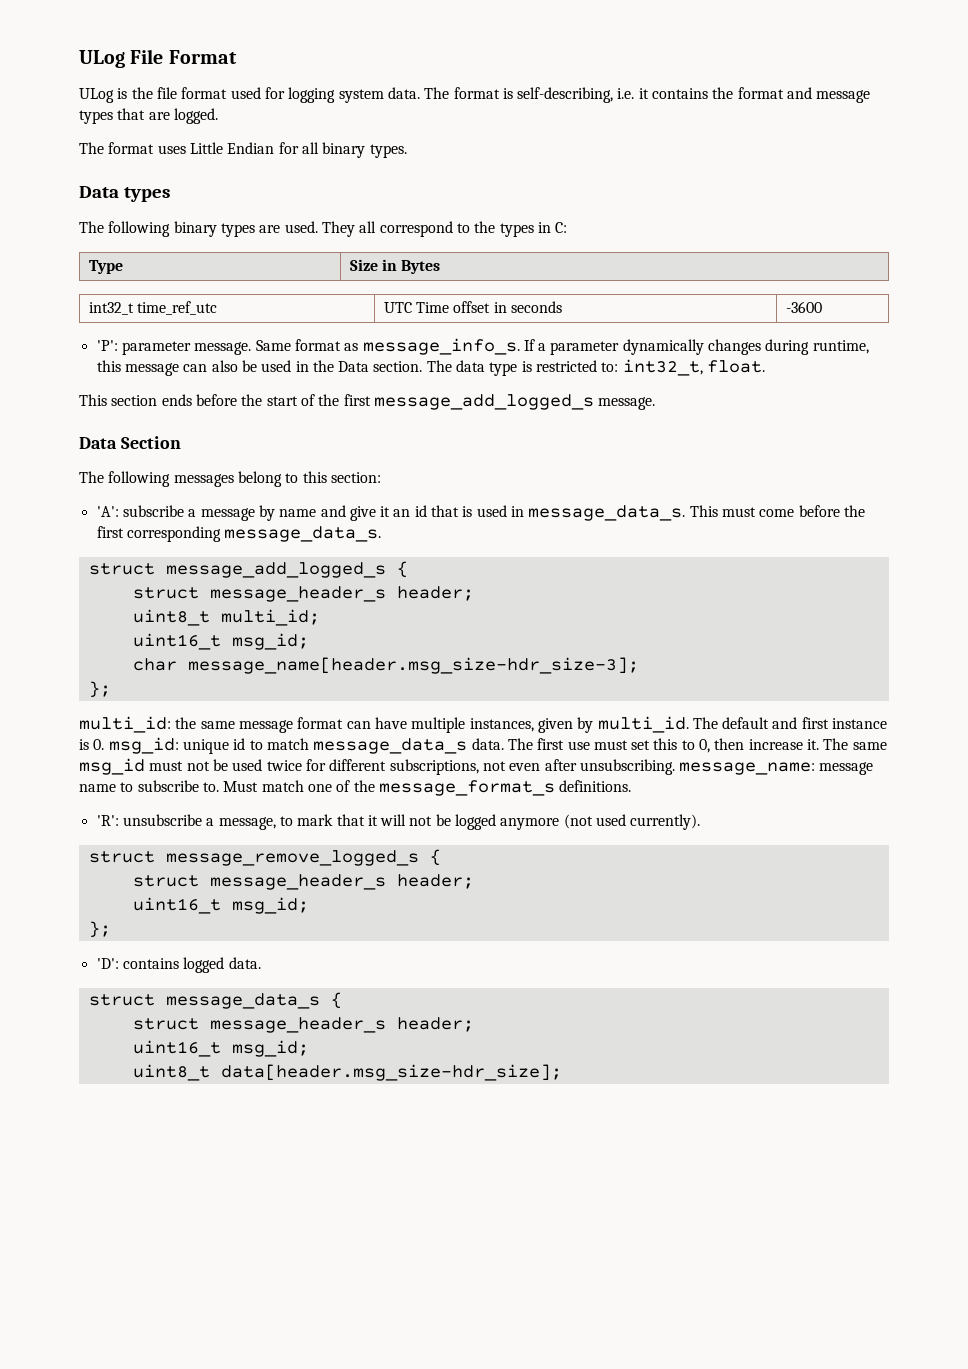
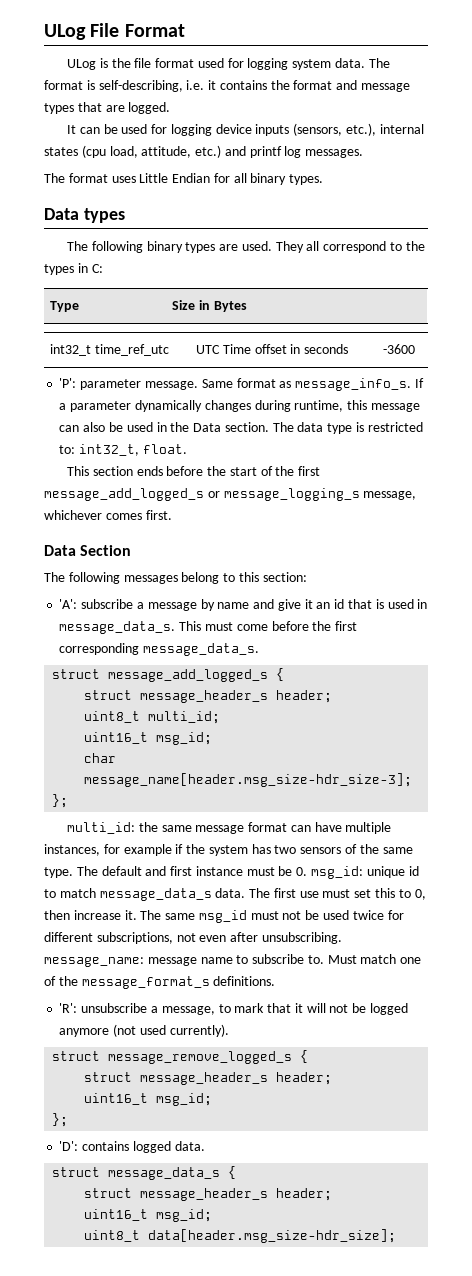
(218, 116) none -> [67,123,424,136] [44,145,364,158] // It can be used for logging device inputs (sensors, etc.), internal states (cpu load, attitude, etc.) and printf log messages.
[598,397,656,410] message. -> [207,488,417,501] [44,510,172,520] or message_logging_s message, whichever comes first.
[537,716,689,733] given by multi_id. -> [103,844,413,856] [44,867,73,878] for example if the system has two sensors of the same type.
[79,739,89,750] is -> [246,866,293,876] must be

